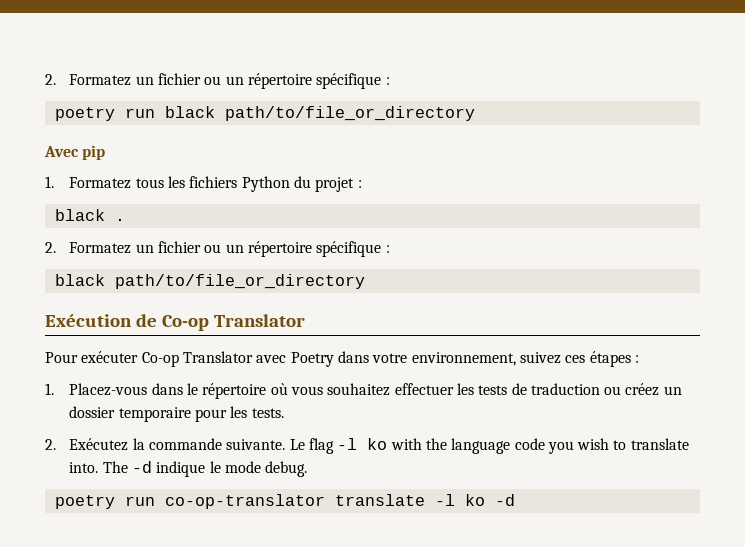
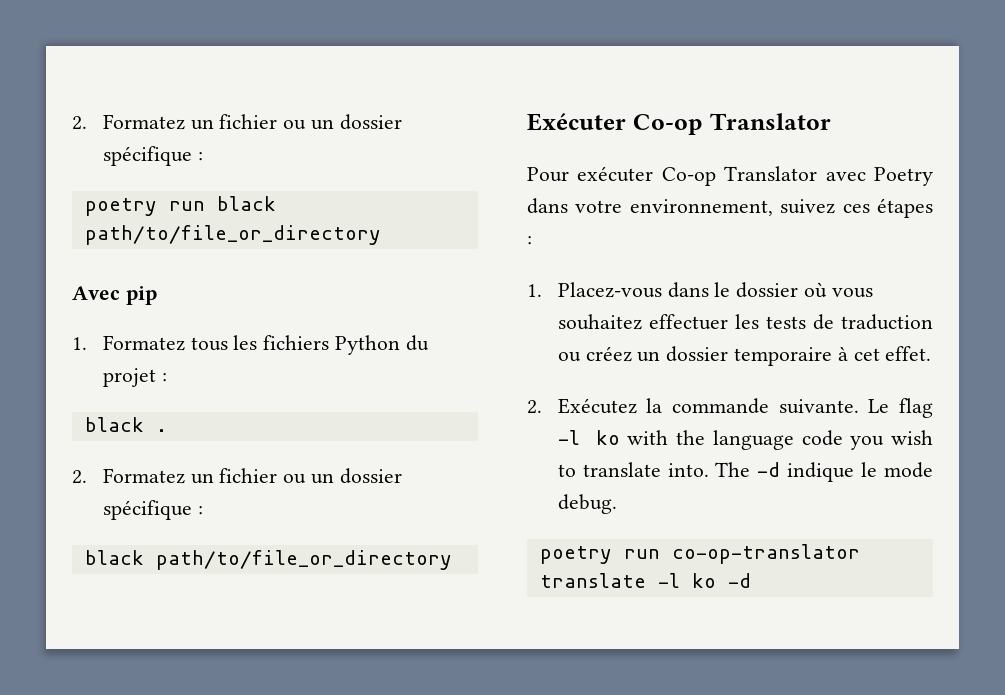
[45,73,312,89] 2. Formatez un fichier ou un répertoire -> [72,114,402,130] 2. Formatez un fichier ou un dossier
[247,241,312,257] répertoire -> [339,468,402,484] dossier
[45,314,157,327] Exécution de -> [527,113,626,131] Exécuter
[202,383,267,399] répertoire -> [736,282,799,298] dossier
[194,406,284,422] pour les tests. -> [837,346,932,361] à cet effet.

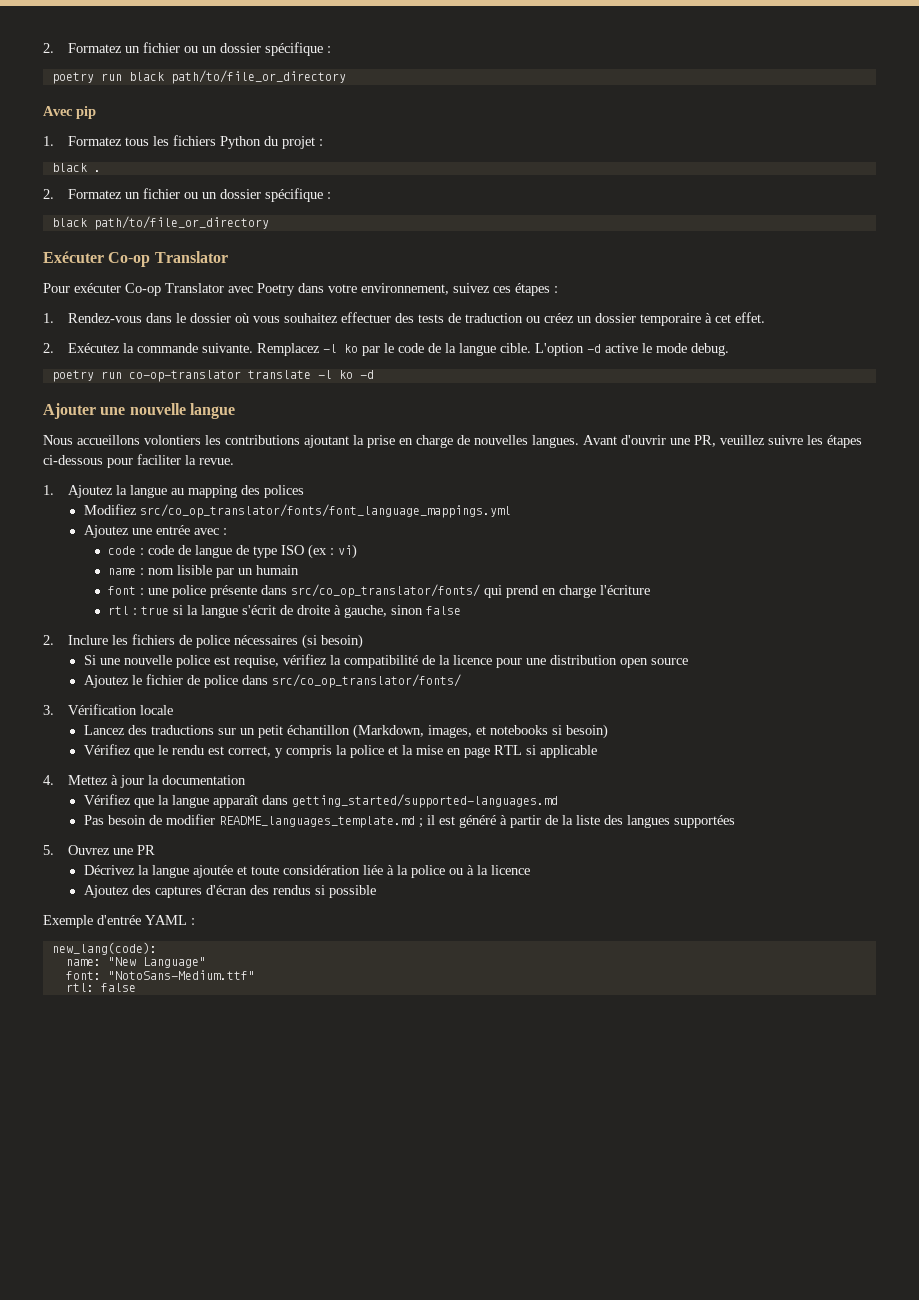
[557,282,662,298] Placez-vous -> [67,313,142,323] Rendez-vous
[734,314,759,329] les -> [394,313,414,323] des
[868,398,933,418] [557,430,933,450] [557,462,855,482] Le flag -l ko with the language code you wish to translate into. The -d indique -> [256,343,638,356] Remplacez -l ko par le code de la langue cible. L'option -d active
(751, 580) none -> [43,403,235,419] [43,435,862,448] [43,454,234,468] [43,485,304,498] [83,504,511,518] [83,525,227,538] [108,544,358,559] [108,565,300,578] [108,584,651,598] [108,605,462,618] [43,634,363,649] [83,654,688,668] [83,674,461,688] [43,704,173,715] [83,724,608,739] [83,744,597,758] [43,775,246,788] [83,794,558,808] [83,814,735,828] [43,845,155,855] [83,865,530,878] [83,885,376,898] [43,915,195,928] [51,942,157,955] [65,957,206,968] [65,970,255,980] [65,983,136,992] // Ajouter une nouvelle langue // Nous accueillons volontiers les contributions ajoutant la prise en charge de nouvelles langues. Avant d'ouvrir une PR, veuillez suivre les étapes ci-dessous pour faciliter la revue. // 1. Ajoutez la langue au mapping des polices // Modifiez src/co_op_translator/fonts/font_language_mappings.yml // Ajoutez une entrée avec : // code : code de langue de type ISO (ex : vi) // name : nom lisible par un humain // font : une police présente dans src/co_op_translator/fonts/ qui prend en charge l'écriture // rtl : true si la langue s'écrit de droite à gauche, sinon false // 2. Inclure les fichiers de police nécessaires (si besoin) // Si une nouvelle police est requise, vérifiez la compatibilité de la licence pour une distribution open source // Ajoutez le fichier de police dans src/co_op_translator/fonts/ // 3. Vérification locale // Lancez des traductions sur un petit échantillon (Markdown, images, et notebooks si besoin) // Vérifiez que le rendu est correct, y compris la police et la mise en page RTL si applicable // 4. Mettez à jour la documentation // Vérifiez que la langue apparaît dans getting_started/supported-languages.md // Pas besoin de modifier README_languages_template.md ; il est généré à partir de la liste des langues supportées // 5. Ouvrez une PR // Décrivez la langue ajoutée et toute considération liée à la police ou à la licence // Ajoutez des captures d'écran des rendus si possible // Exemple d'entrée YAML : // new_lang(code): // name: "New Language" // font: "NotoSans-Medium.ttf" // rtl: false

